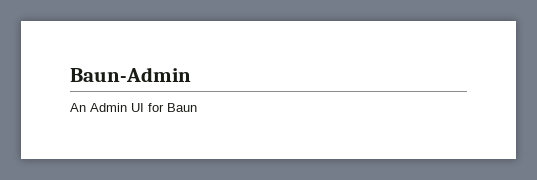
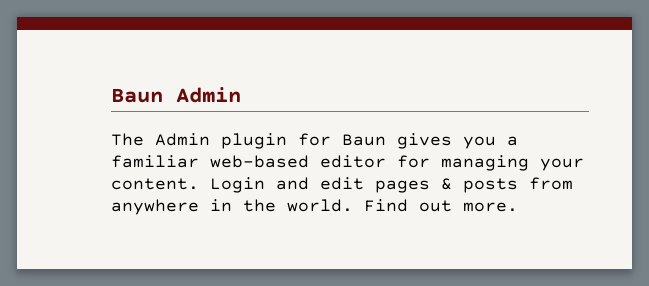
[70,67,191,82] [70,103,197,112] Baun-Admin // An Admin UI for Baun -> [111,87,241,103] [111,133,518,149] [111,155,584,171] [111,177,573,193] [111,199,518,215] Baun Admin // The Admin plugin for Baun gives you a familiar web-based editor for managing your content. Login and edit pages & posts from anywhere in the world. Find out more.

